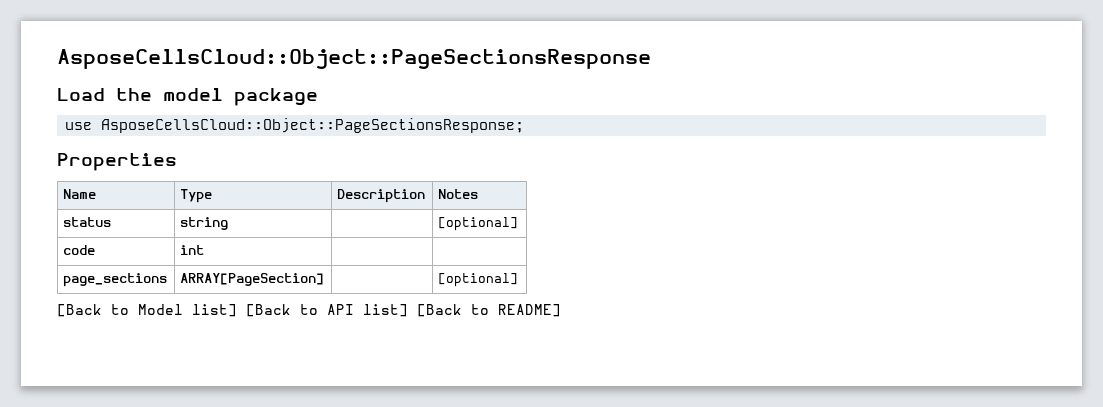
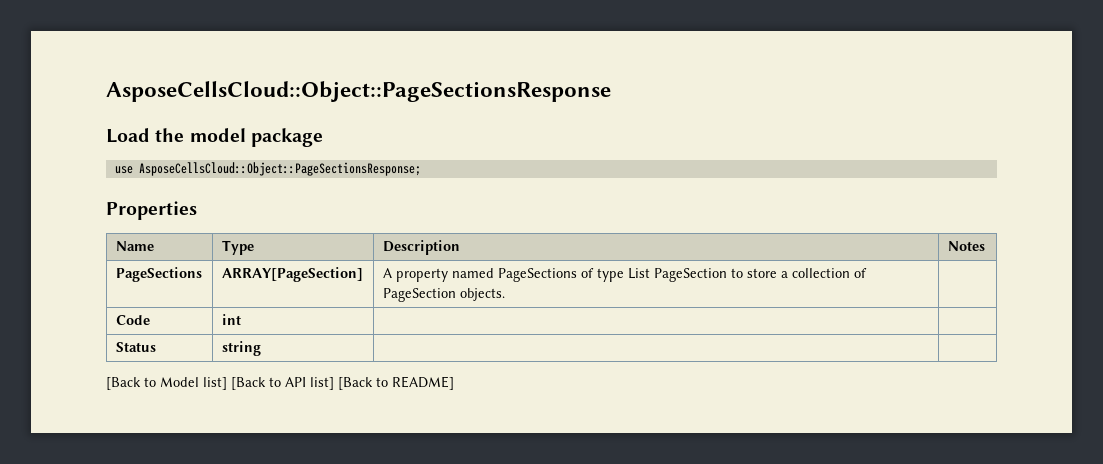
[63,217,112,227] [180,217,229,230] [438,217,519,231] [63,245,96,255] [180,245,205,255] [63,273,168,287] [180,273,325,286] [438,273,519,287] status | string | | [optional] // code | int | | // page_sections | ARRAY[PageSection] | | [optional] -> [115,267,202,282] [221,267,363,282] [382,268,867,282] [382,288,505,302] [115,315,150,325] [221,314,241,325] [115,342,156,352] [221,341,261,356] PageSections | ARRAY[PageSection] | A property named PageSections of type List PageSection to store a collection of PageSection objects. | // Code | int | | // Status | string | |

